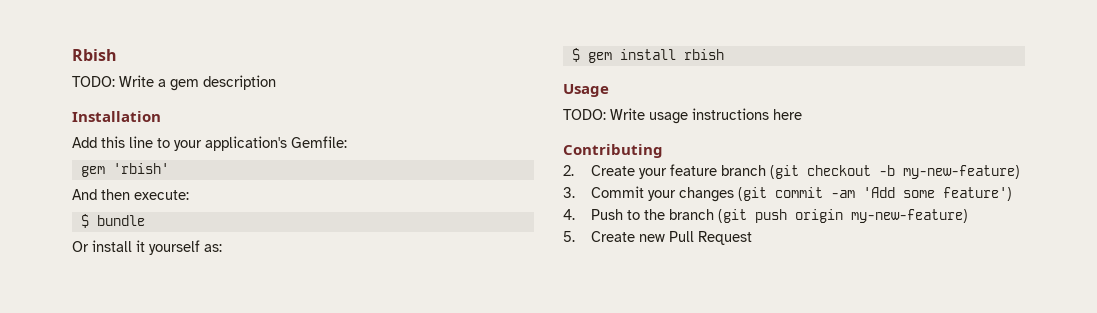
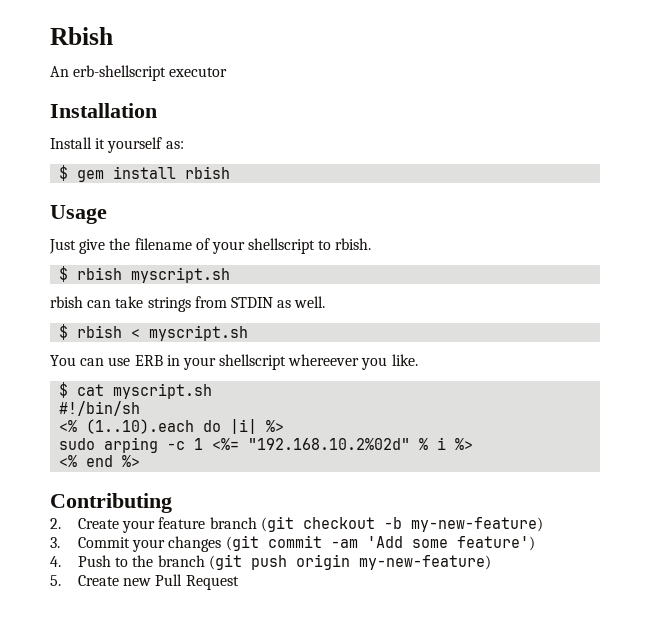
[72,75,276,91] [72,111,161,122] [72,136,347,151] [80,163,169,177] [72,189,189,200] [80,214,145,228] [72,240,132,252] TODO: Write a gem description // Installation // Add this line to your application's Gemfile: // gem 'rbish' // And then execute: // $ bundle // Or install -> [50,65,228,81] [50,103,157,118] [50,137,92,149] An erb-shellscript executor // Installation // Install
[563,108,802,124] TODO: Write usage instructions here -> [49,238,372,254] [59,266,231,283] [50,296,326,312] [59,324,249,341] [50,354,418,370] [59,382,213,399] [59,401,141,416] [59,419,285,434] [59,437,474,453] [59,455,141,467] Just give the filename of your shellscript to rbish. // $ rbish myscript.sh // rbish can take strings from STDIN as well. // $ rbish < myscript.sh // You can use ERB in your shellscript whereever you like. // $ cat myscript.sh // #!/bin/sh // <% (1..10).each do |i| %> // sudo arping -c 1 <%= "192.168.10.2%02d" % i %> // <% end %>

